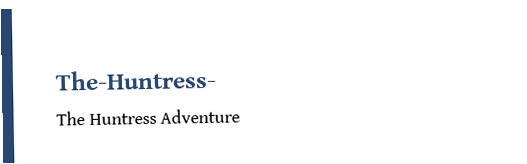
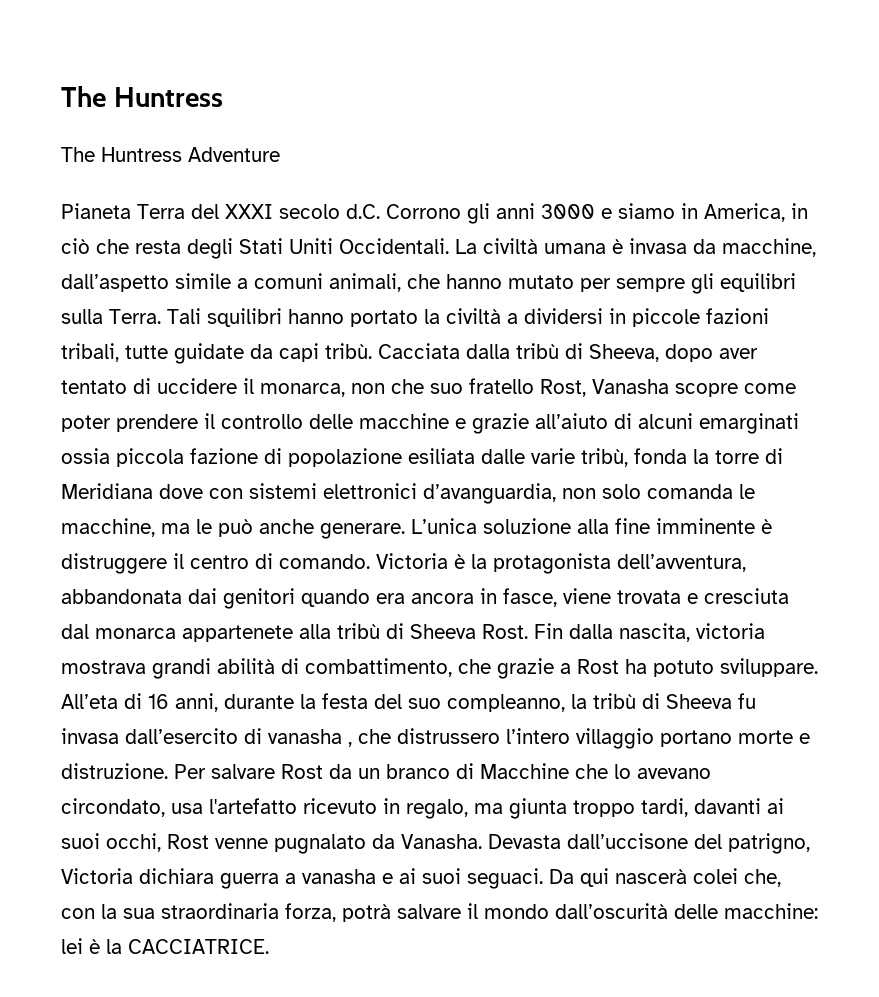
[55,68,217,91] The-Huntress- -> [61,86,223,107] The Huntress
(241, 116) none -> [61,203,808,224] [61,238,816,259] [61,273,796,294] [61,308,769,327] [61,343,758,364] [61,378,796,397] [61,413,799,434] [61,448,783,467] [61,483,755,504] [61,518,772,539] [61,553,746,574] [61,588,789,609] [61,623,765,642] [61,658,818,679] [61,693,756,712] [61,728,810,749] [61,763,711,779] [61,798,784,819] [61,833,810,854] [61,868,781,889] [61,903,818,922] [61,938,269,954] // Pianeta Terra del XXXI secolo d.C. Corrono gli anni 3000 e siamo in America, in ciò che resta degli Stati Uniti Occidentali. La civiltà umana è invasa da macchine, dall’aspetto simile a comuni animali, che hanno mutato per sempre gli equilibri sulla Terra. Tali squilibri hanno portato la civiltà a dividersi in piccole fazioni tribali, tutte guidate da capi tribù. Cacciata dalla tribù di Sheeva, dopo aver tentato di uccidere il monarca, non che suo fratello Rost, Vanasha scopre come poter prendere il controllo delle macchine e grazie all’aiuto di alcuni emarginati ossia piccola fazione di popolazione esiliata dalle varie tribù, fonda la torre di Meridiana dove con sistemi elettronici d’avanguardia, non solo comanda le macchine, ma le può anche generare. L’unica soluzione alla fine imminente è distruggere il centro di comando. Victoria è la protagonista dell’avventura, abbandonata dai genitori quando era ancora in fasce, viene trovata e cresciuta dal monarca appartenete alla tribù di Sheeva Rost. Fin dalla nascita, victoria mostrava grandi abilità di combattimento, che grazie a Rost ha potuto sviluppare. All’eta di 16 anni, durante la festa del suo compleanno, la tribù di Sheeva fu invasa dall’esercito di vanasha , che distrussero l’intero villaggio portano morte e distruzione. Per salvare Rost da un branco di Macchine che lo avevano circondato, usa l'artefatto ricevuto in regalo, ma giunta troppo tardi, davanti ai suoi occhi, Rost venne pugnalato da Vanasha. Devasta dall’uccisone del patrigno, Victoria dichiara guerra a vanasha e ai suoi seguaci. Da qui nascerà colei che, con la sua straordinaria forza, potrà salvare il mondo dall’oscurità delle macchine: lei è la CACCIATRICE.

